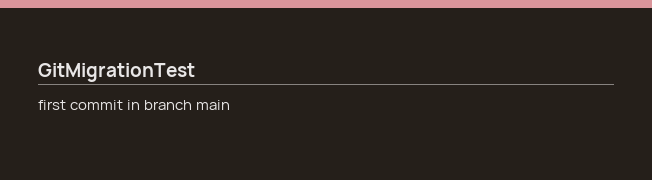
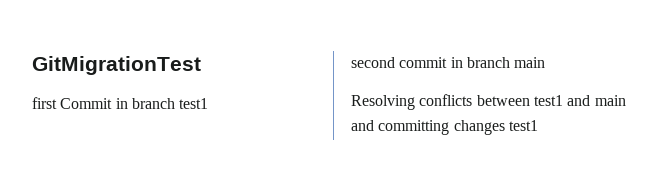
(66, 105) none -> [60,98,209,109] [351,57,395,68] Commit in branch test1 // second
(231, 105) none -> [351,94,626,110] [351,120,538,135] // Resolving conflicts between test1 and main and committing changes test1

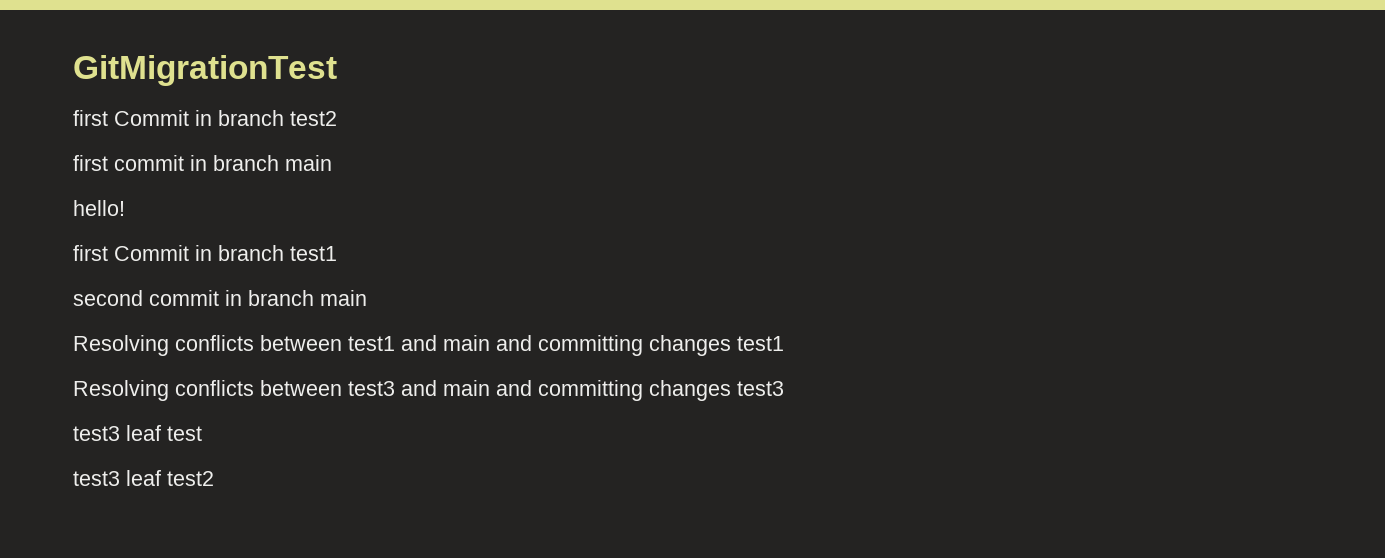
(201, 65) none -> [73,110,337,126] [73,155,332,171] [73,200,125,216] // first Commit in branch test2 // first commit in branch main // hello!
(538, 125) none -> [73,380,784,401] [73,425,202,441] [73,470,214,486] // Resolving conflicts between test3 and main and committing changes test3 // test3 leaf test // test3 leaf test2

